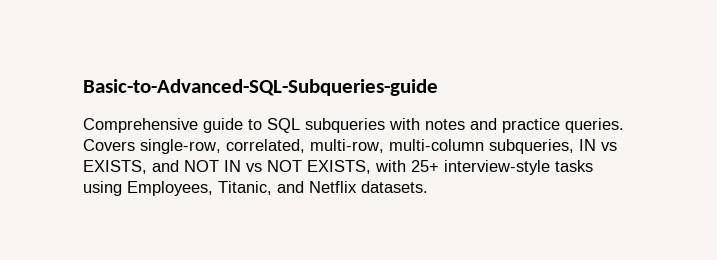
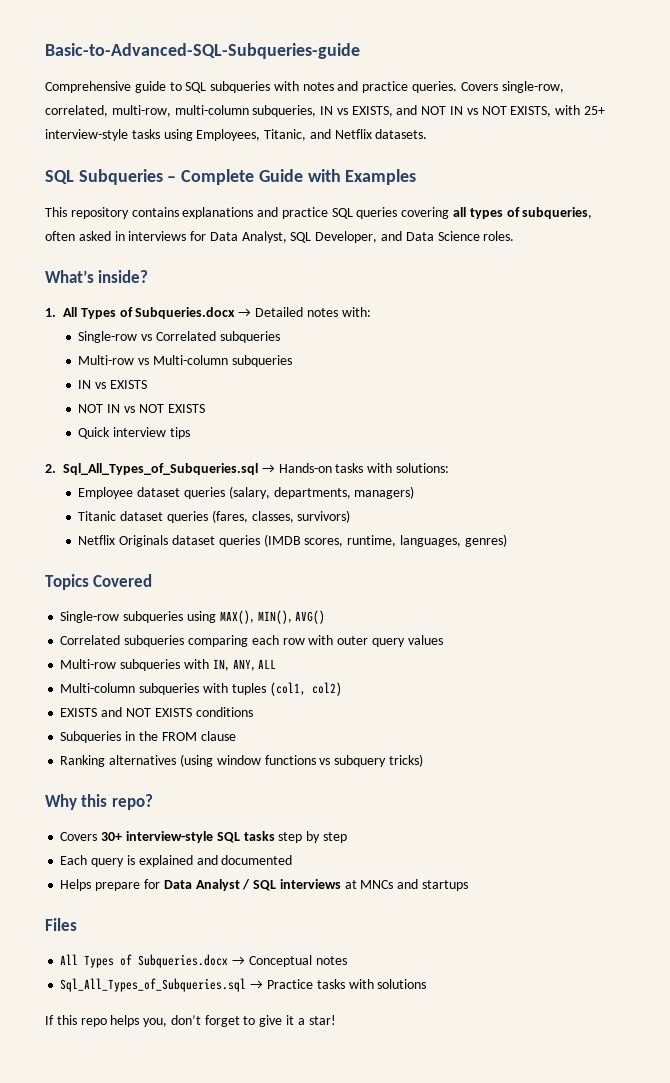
(428, 187) none -> [45,169,417,185] [45,207,593,219] [45,231,515,243] [45,270,149,283] [45,307,371,319] [78,331,280,343] [78,355,292,367] [78,380,148,389] [78,404,205,413] [78,427,191,439] [45,463,449,475] [78,486,415,499] [78,510,351,523] [78,534,507,547] [45,574,153,590] [60,610,326,624] [60,635,443,647] [60,659,277,671] [60,682,342,696] [60,707,253,717] [60,731,236,743] [60,754,423,767] [45,794,153,810] [60,831,347,843] [60,855,293,867] [60,879,468,891] [45,918,77,931] [60,954,347,968] [60,978,427,992] [45,1015,336,1027] // SQL Subqueries – Complete Guide with Examples // This repository contains explanations and practice SQL queries covering all types of subqueries, often asked in interviews for Data Analyst, SQL Developer, and Data Science roles. // What’s inside? // 1. All Types of Subqueries.docx → Detailed notes with: // Single-row vs Correlated subqueries // Multi-row vs Multi-column subqueries // IN vs EXISTS // NOT IN vs NOT EXISTS // Quick interview tips // 2. Sql_All_Types_of_Subqueries.sql → Hands-on tasks with solutions: // Employee dataset queries (salary, departments, managers) // Titanic dataset queries (fares, classes, survivors) // Netflix Originals dataset queries (IMDB scores, runtime, languages, genres) // Topics Covered // Single-row subqueries using MAX(), MIN(), AVG() // Correlated subqueries comparing each row with outer query values // Multi-row subqueries with IN, ANY, ALL // Multi-column subqueries with tuples (col1, col2) // EXISTS and NOT EXISTS conditions // Subqueries in the FROM clause // Ranking alternatives (using window functions vs subquery tricks) // Why this repo? // Covers 30+ interview-style SQL tasks step by step // Each query is explained and documented // Helps prepare for Data Analyst / SQL interviews at MNCs and startups // Files // All Types of Subqueries.docx → Conceptual notes // Sql_All_Types_of_Subqueries.sql → Practice tasks with solutions // If this repo helps you, don’t forget to give it a star!

